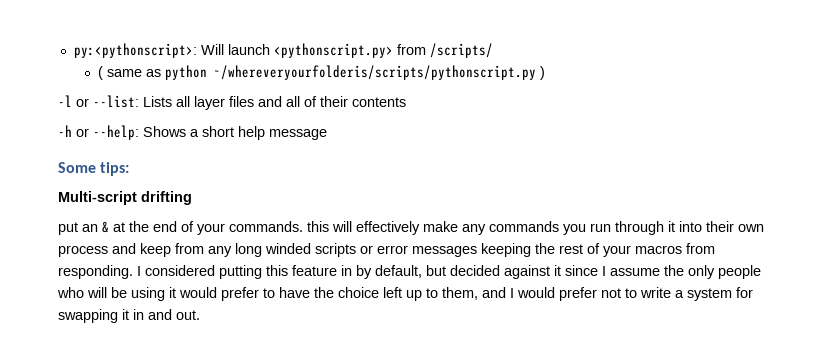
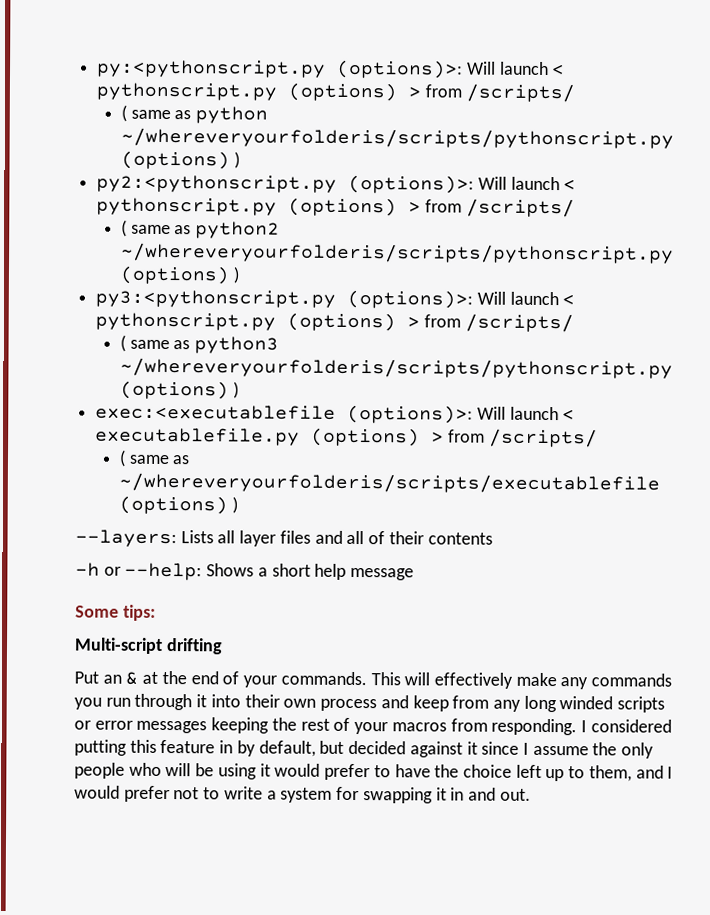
[73,43,393,58] py:<pythonscript>: Will launch <pythonscript.py> -> [96,59,566,79] [96,82,422,102] py:<pythonscript.py (options)>: Will launch < pythonscript.py (options) >
[540,66,546,80] [58,95,139,108] ) // -l or --list: -> [120,150,240,170] [96,174,577,194] [96,197,575,218] [120,219,281,239] [120,242,674,264] [119,265,239,285] [95,289,576,309] [95,312,574,333] [119,334,280,354] [119,357,673,379] [119,380,239,400] [95,404,576,424] [95,427,598,448] [118,449,191,467] [118,472,660,494] [118,495,238,515] [75,529,177,548] (options) ) // py2:<pythonscript.py (options)>: Will launch < pythonscript.py (options) > from /scripts/ // ( same as python2 ~/whereveryourfolderis/scripts/pythonscript.py (options) ) // py3:<pythonscript.py (options)>: Will launch < pythonscript.py (options) > from /scripts/ // ( same as python3 ~/whereveryourfolderis/scripts/pythonscript.py (options) ) // exec:<executablefile (options)>: Will launch < executablefile.py (options) > from /scripts/ // ( same as ~/whereveryourfolderis/scripts/executablefile (options) ) // --layers:
[58,222,78,235] put -> [74,671,99,684] Put
[307,221,329,232] this -> [370,672,401,686] This

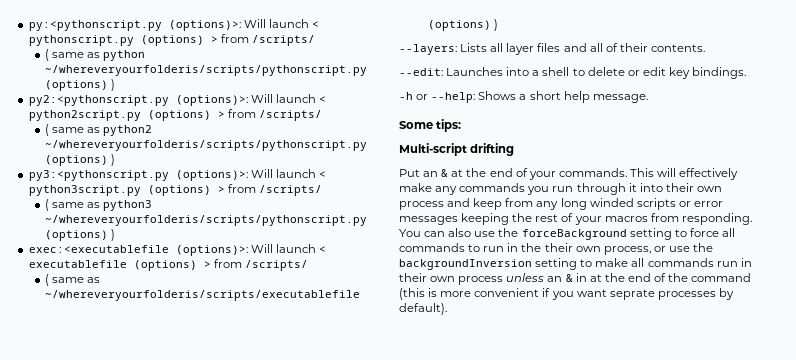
[96,197,278,216] pythonscript.py -> [28,110,141,121] python2script.py
[95,312,277,331] pythonscript.py -> [28,185,141,196] python3script.py
[95,427,301,446] executablefile.py -> [28,260,127,268] executablefile
[427,532,493,545] contents -> [650,44,705,52] [399,67,747,79] contents. // --edit: Launches into a shell to delete or edit key bindings.
[350,567,415,581] message -> [592,94,648,103] message.
[580,719,672,733] [74,739,655,759] [74,762,674,782] [74,785,531,804] I considered putting this feature in by default, but decided against it since I assume the only people who will be using it would prefer to have the choice left up to them, and I would prefer not to write a system for swapping it in and out. -> [399,228,735,240] [399,243,714,255] [399,258,752,270] [399,273,752,285] [399,288,734,300] [399,303,447,315] You can also use the forceBackground setting to force all commands to run in the their own process, or use the backgroundInversion setting to make all commands run in their own process unless an & in at the end of the command (this is more convenient if you want seprate processes by default).

